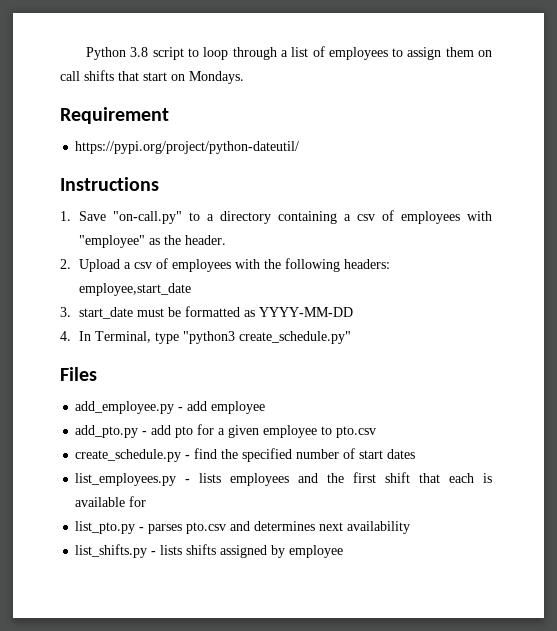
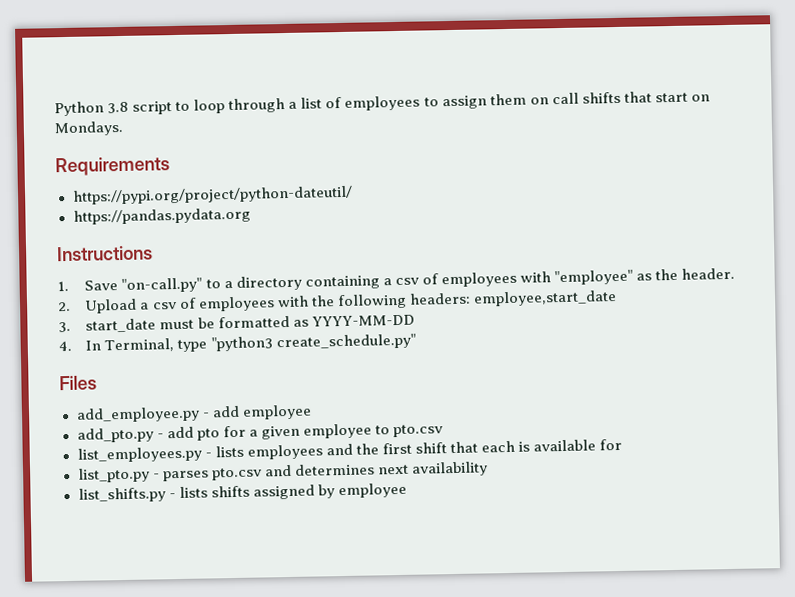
[60,107,169,124] Requirement -> [55,156,170,177] Requirements
(300, 147) none -> [72,207,252,225] // https://pandas.pydata.org
[75,448,416,462] // create_schedule.py - find the specified number of start dates -> (444, 431) none

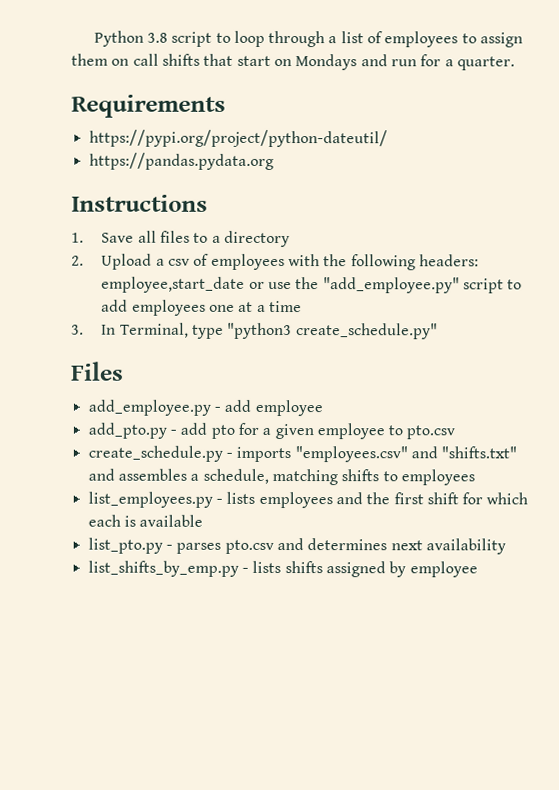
[54,120,123,137] Mondays. -> [295,54,515,71] Mondays and run for a quarter.
[121,277,203,294] "on-call.py" -> [137,230,190,243] all files
[304,267,736,290] containing a csv of employees with "employee" as the header. -> (290, 239) none
[58,314,415,333] [58,340,72,352] // 3. start_date must be formatted as YYYY-MM-DD // 4. -> [248,277,523,294] [101,299,302,316] [71,324,84,335] or use the "add_employee.py" script to add employees one at a time // 3.
(444, 431) none -> [87,445,518,463] [87,468,475,486] // create_schedule.py - imports "employees.csv" and "shifts.txt" and assembles a schedule, matching shifts to employees
[449,441,478,454] that -> [462,492,529,505] for which
[599,438,623,451] for -> (204, 520) none
[77,487,166,503] list_shifts.py -> [87,560,239,577] list_shifts_by_emp.py

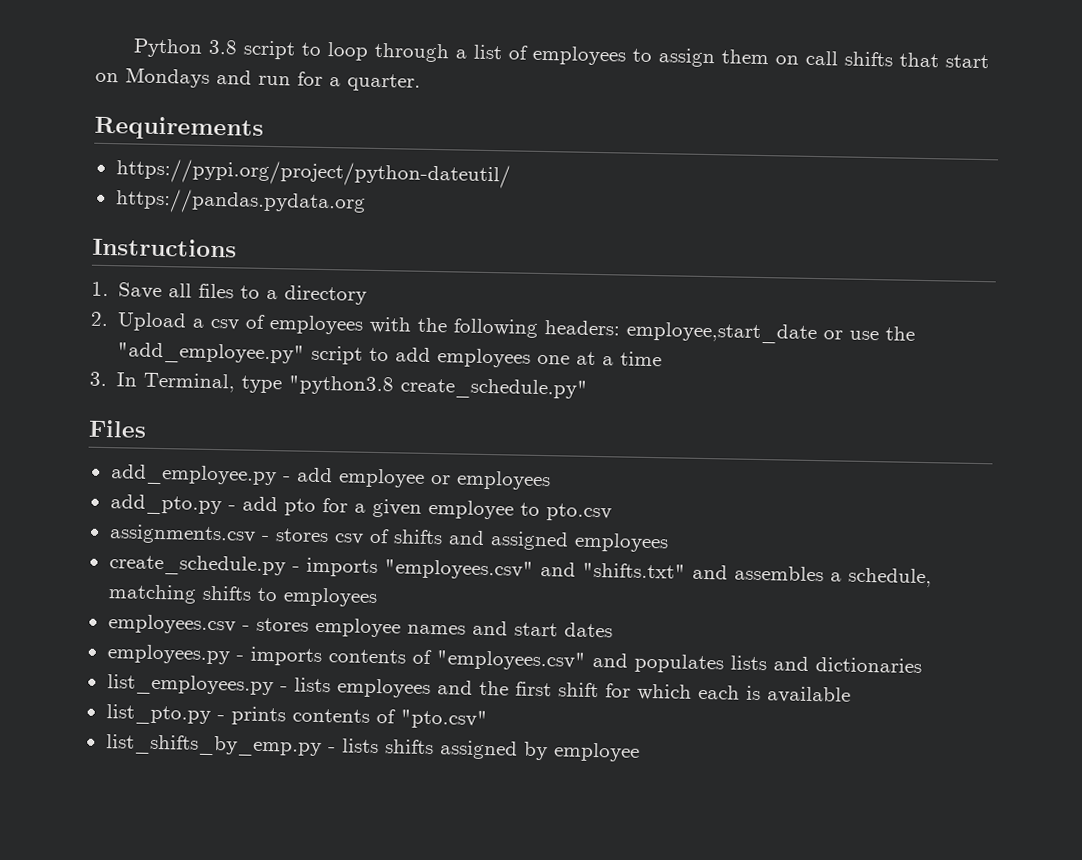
[227,322,293,340] "python3 -> [288,375,395,396] "python3.8
(323, 408) none -> [429,470,551,491] or employees
(456, 432) none -> [108,524,669,553] // assignments.csv - stores csv of shifts and assigned employees
(475, 477) none -> [107,614,613,638] [106,644,922,674] // employees.csv - stores employee names and start dates // employees.py - imports contents of "employees.csv" and populates lists and dictionaries
[176,537,506,555] parses pto.csv and determines next availability -> [230,706,488,730] prints contents of "pto.csv"

